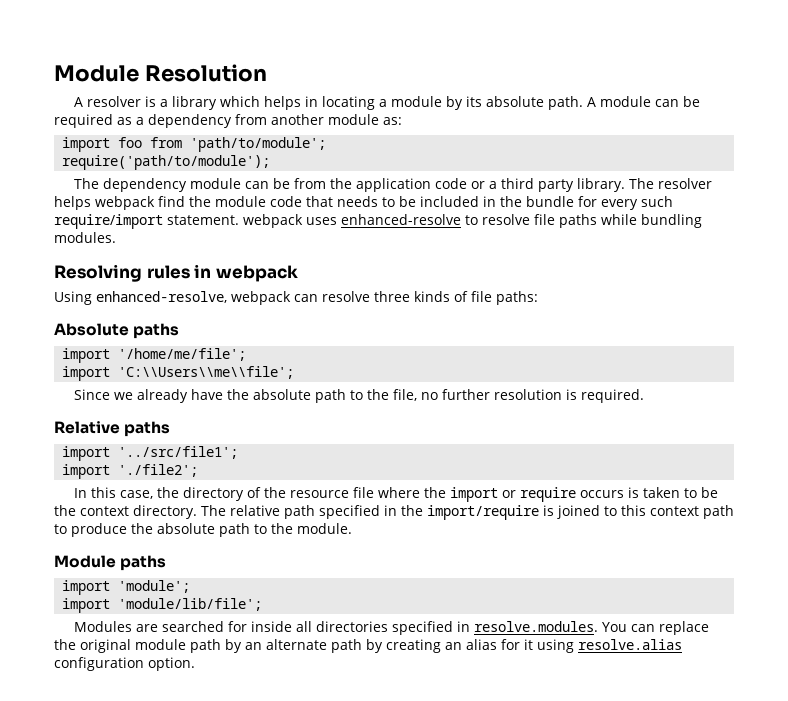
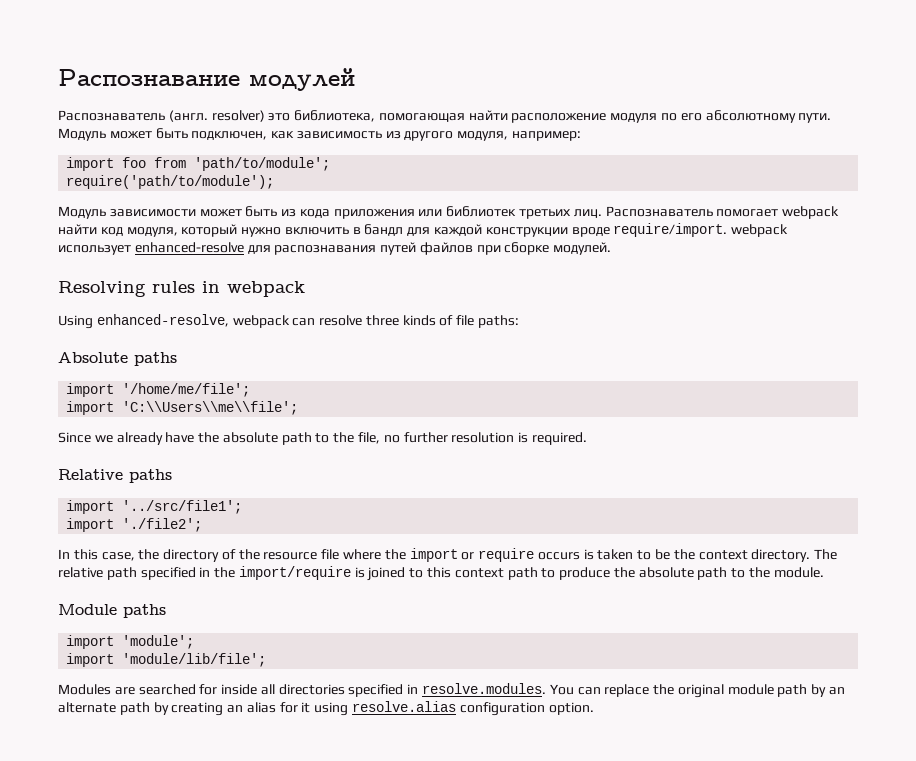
[54,64,267,82] [74,96,701,110] [54,114,402,128] Module Resolution // A resolver is a library which helps in locating a module by its absolute path. A module can be required as a dependency from another module as: -> [58,68,355,91] [58,110,832,123] [58,128,582,141] Распознавание модулей // Распознаватель (англ. resolver) это библиотека, помогающая найти расположение модуля по его абсолютному пути. Модуль может быть подключен, как зависимость из другого модуля, например:
[74,178,713,192] [54,196,673,210] [54,214,702,229] [54,232,116,243] The dependency module can be from the application code or a third party library. The resolver helps webpack find the module code that needs to be included in the bundle for every such require/import statement. webpack uses enhanced-resolve to resolve file paths while bundling modules. -> [58,206,840,219] [58,223,789,237] [58,242,612,255] Модуль зависимости может быть из кода приложения или библиотек третьих лиц. Распознаватель помогает webpack найти код модуля, который нужно включить в бандл для каждой конструкции вроде require/import. webpack использует enhanced-resolve для распознавания путей файлов при сборке модулей.

